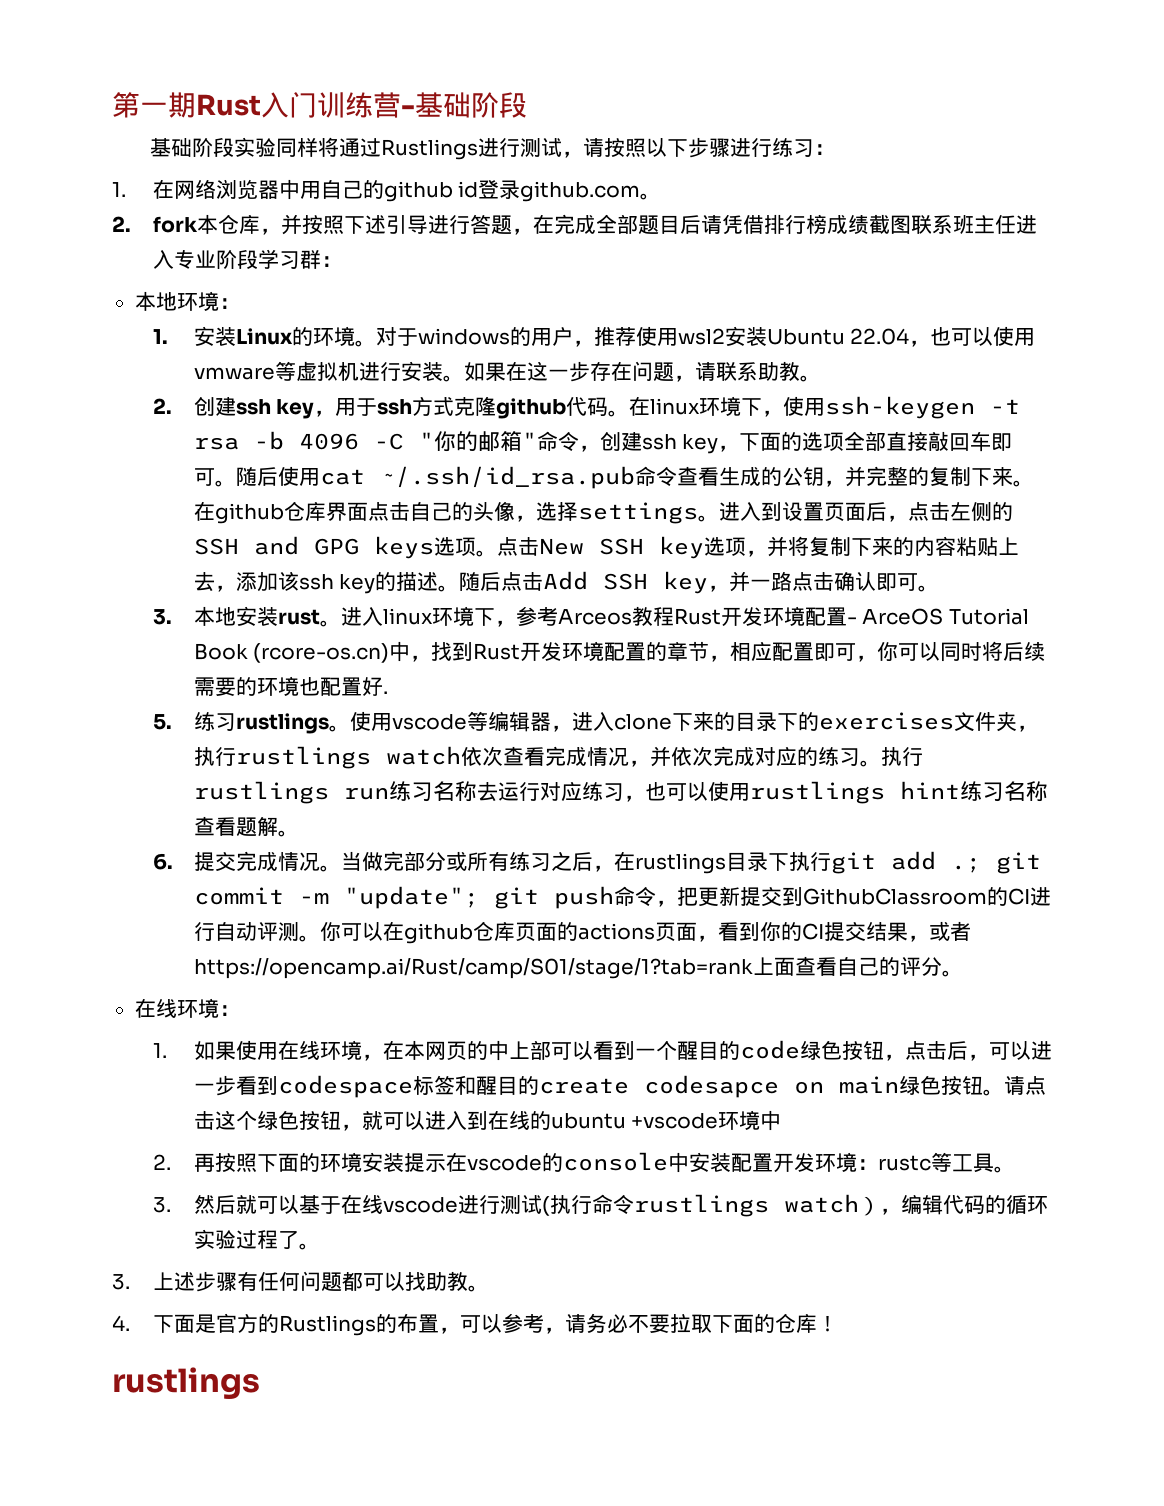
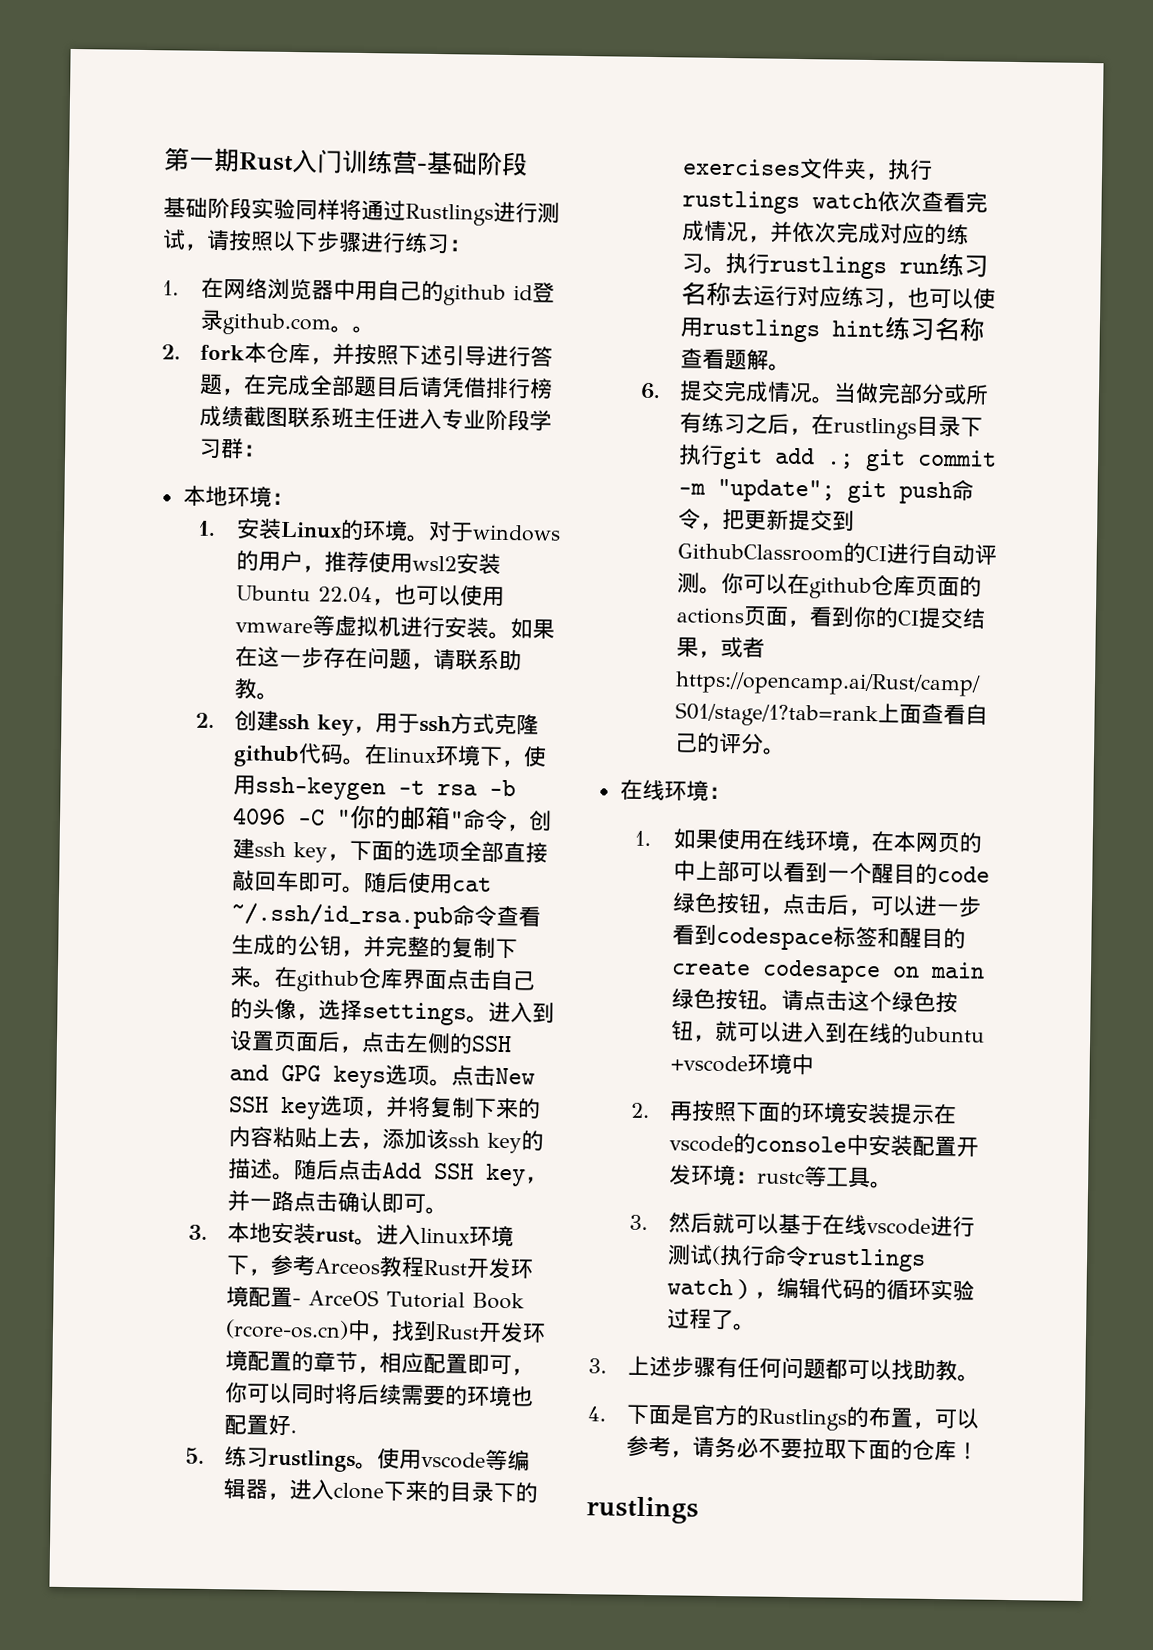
(662, 196) none -> [351,325,375,334] 。

